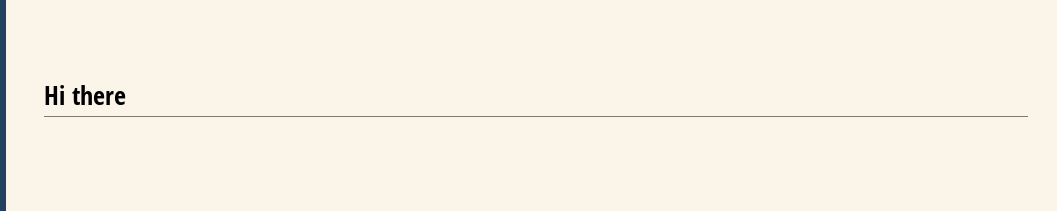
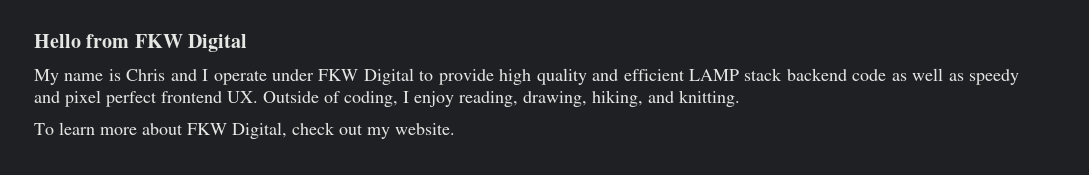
[44,85,127,105] Hi there -> [34,34,248,52] [34,68,1019,85] [34,90,740,107] [34,122,455,139] Hello from FKW Digital // My name is Chris and I operate under FKW Digital to provide high quality and efficient LAMP stack backend code as well as speedy and pixel perfect frontend UX. Outside of coding, I enjoy reading, drawing, hiking, and knitting. // To learn more about FKW Digital, check out my website.

